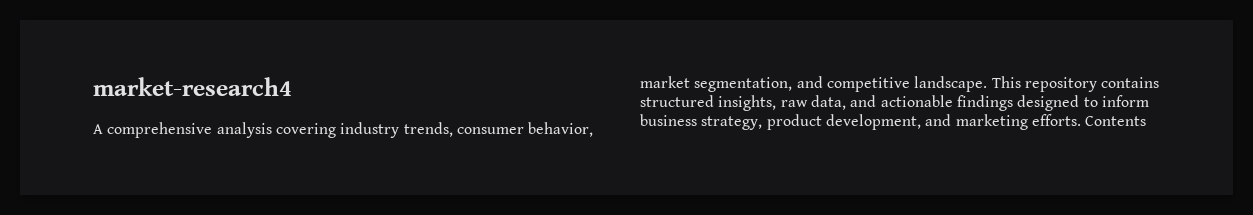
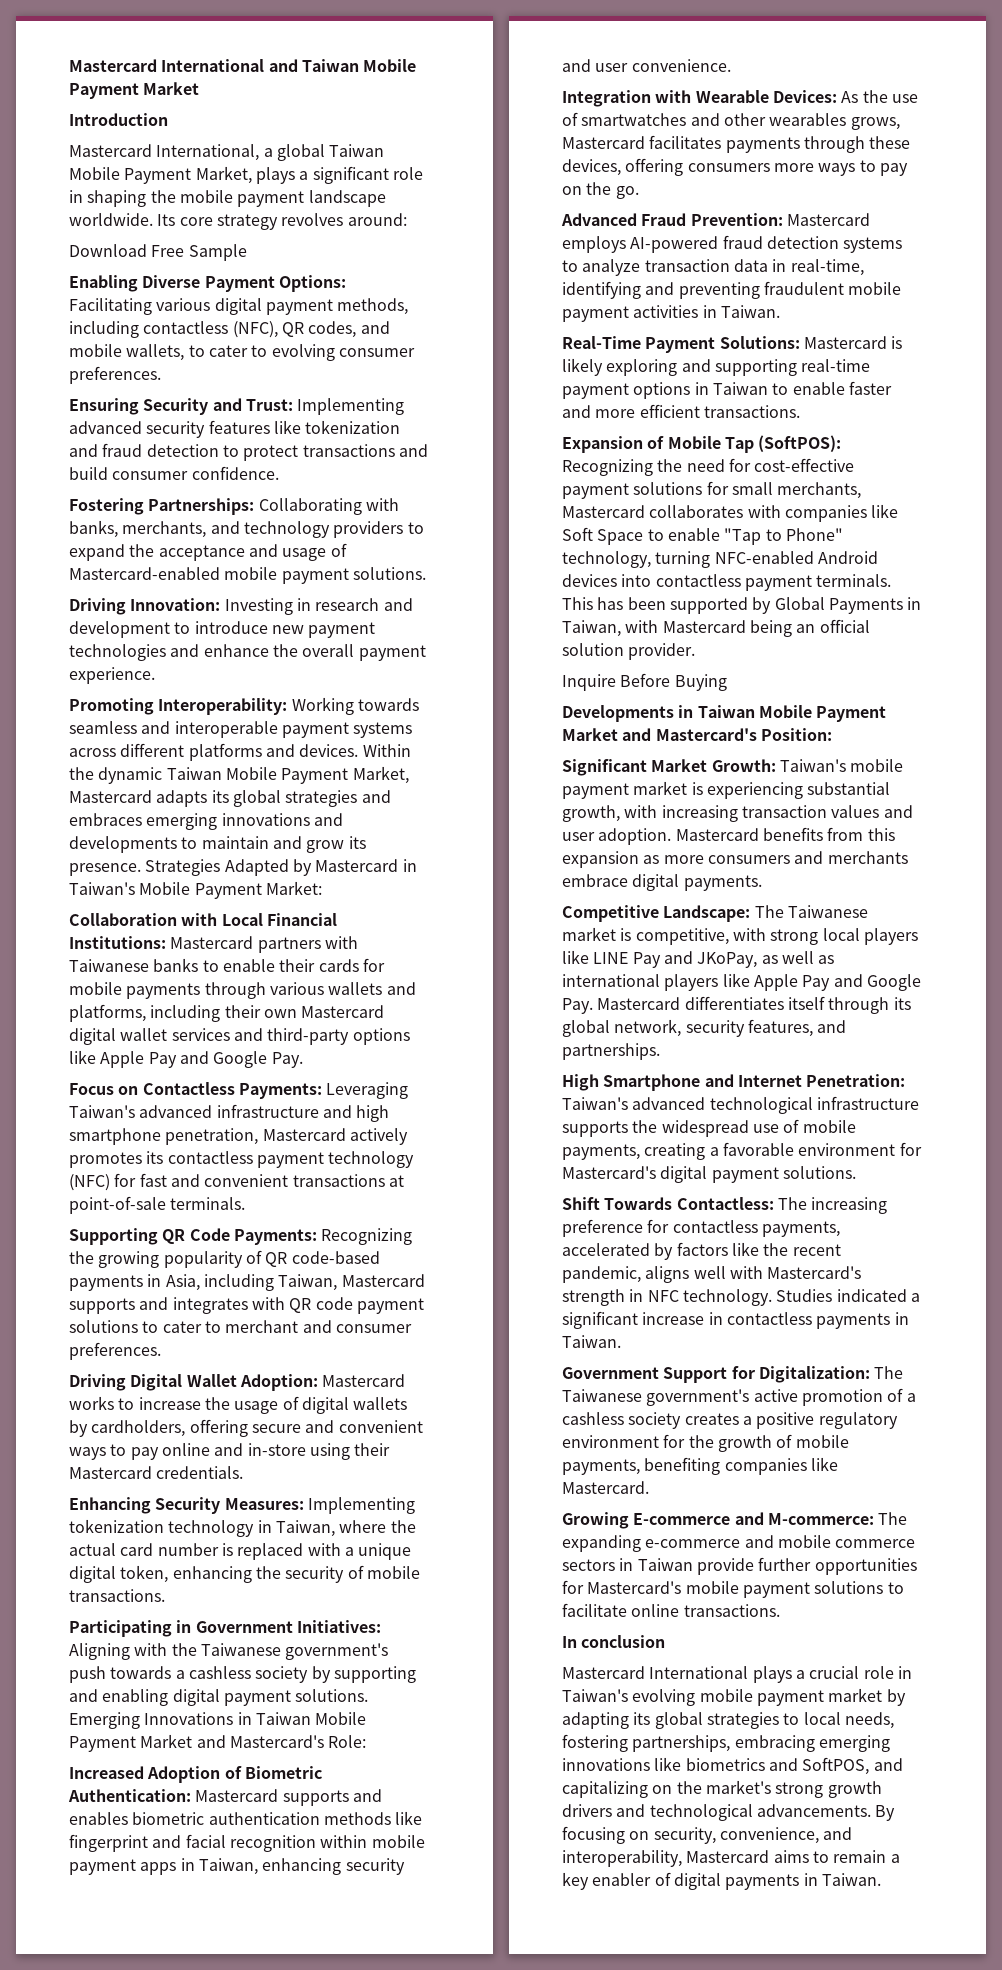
[93,77,292,96] [93,122,594,138] [640,76,1160,92] [640,95,1149,111] [640,114,1147,130] market-research4 // A comprehensive analysis covering industry trends, consumer behavior, market segmentation, and competitive landscape. This repository contains structured insights, raw data, and actionable findings designed to inform business strategy, product development, and marketing efforts. Contents -> [69,59,417,72] [69,82,200,99] [69,113,168,126] [69,144,385,161] [69,166,423,184] [69,190,386,207] [69,213,407,230] [69,244,247,261] [69,275,346,292] [69,298,409,315] [69,321,390,338] [69,344,415,361] [69,366,161,384] [69,398,405,415] [69,420,401,438] [69,443,428,461] [69,466,279,480] [69,498,399,515] [69,520,424,538] [69,543,347,561] [69,567,426,584] [69,598,413,615] [69,621,376,638] [69,644,426,661] [69,667,155,684] [69,697,419,715] [69,721,413,738] [69,743,411,761] [69,766,409,784] [69,790,391,807] [69,813,343,830] [69,836,366,853] [69,859,417,876] [69,881,322,899] [69,913,337,926] [69,936,358,953] [69,958,385,972] [69,982,416,999] [69,1004,385,1022] [69,1028,410,1045] [69,1050,303,1068] [69,1082,409,1099] [69,1104,390,1122] [69,1128,408,1145] [69,1151,415,1168] [69,1173,404,1191] [69,1196,246,1214] [69,1228,413,1245] [69,1250,380,1268] [69,1274,425,1291] [69,1297,424,1314] [69,1320,412,1333] [69,1342,161,1360] [69,1374,406,1391] [69,1396,408,1414] [69,1419,423,1437] [69,1443,391,1460] [69,1466,244,1479] [69,1497,415,1514] [69,1519,416,1537] [69,1543,412,1560] [69,1565,420,1583] [69,1589,165,1602] [69,1620,381,1637] [69,1643,389,1660] [69,1666,416,1683] [69,1689,369,1706] [69,1712,367,1729] [69,1734,367,1752] [69,1766,322,1783] [68,1789,382,1806] [69,1811,423,1825] [69,1834,425,1852] [69,1858,405,1875] [562,59,731,72] [562,90,918,107] [562,112,900,130] [562,135,911,153] [562,158,908,176] [562,182,639,199] [561,213,870,226] [562,235,903,253] [562,259,864,276] [562,281,902,299] [562,305,780,322] [562,336,903,353] [562,358,871,376] [562,381,892,399] [562,404,800,418] [562,435,842,453] [562,458,855,476] [562,481,862,499] [562,504,899,522] [562,527,843,545] [562,551,878,568] [562,574,892,591] [562,597,922,614] [562,619,870,637] [562,643,696,660] [562,673,727,691] [562,705,887,722] [562,728,832,741] [562,759,904,776] [562,781,891,799] [562,805,913,822] [562,827,895,845] [562,851,908,868] [562,874,762,891] [562,905,868,922] [562,927,918,945] [562,950,835,968] [562,973,921,991] [562,996,911,1014] [562,1019,847,1037] [562,1043,660,1060] [562,1074,906,1091] [562,1096,919,1114] [562,1119,856,1137] [562,1142,922,1160] [562,1166,856,1183] [562,1197,888,1214] [562,1219,840,1237] [562,1242,841,1260] [562,1266,862,1283] [562,1289,920,1306] [562,1311,909,1329] [562,1335,621,1348] [562,1366,904,1383] [562,1388,916,1406] [562,1412,898,1429] [562,1434,849,1452] [562,1457,838,1475] [562,1481,649,1494] [562,1512,908,1529] [562,1535,916,1552] [562,1557,917,1575] [562,1580,904,1598] [562,1603,780,1617] [562,1635,666,1648] [562,1666,912,1683] [562,1688,906,1706] [562,1712,894,1729] [562,1734,890,1752] [562,1757,903,1775] [562,1780,882,1798] [562,1804,896,1821] [562,1826,853,1844] [562,1850,900,1867] [562,1872,881,1890] Mastercard International and Taiwan Mobile Payment Market // Introduction // Mastercard International, a global Taiwan Mobile Payment Market, plays a significant role in shaping the mobile payment landscape worldwide. Its core strategy revolves around: // Download Free Sample // Enabling Diverse Payment Options: Facilitating various digital payment methods, including contactless (NFC), QR codes, and mobile wallets, to cater to evolving consumer preferences. // Ensuring Security and Trust: Implementing advanced security features like tokenization and fraud detection to protect transactions and build consumer confidence. // Fostering Partnerships: Collaborating with banks, merchants, and technology providers to expand the acceptance and usage of Mastercard-enabled mobile payment solutions. // Driving Innovation: Investing in research and development to introduce new payment technologies and enhance the overall payment experience. // Promoting Interoperability: Working towards seamless and interoperable payment systems across different platforms and devices. Within the dynamic Taiwan Mobile Payment Market, Mastercard adapts its global strategies and embraces emerging innovations and developments to maintain and grow its presence. Strategies Adapted by Mastercard in Taiwan's Mobile Payment Market: // Collaboration with Local Financial Institutions: Mastercard partners with Taiwanese banks to enable their cards for mobile payments through various wallets and platforms, including their own Mastercard digital wallet services and third-party options like Apple Pay and Google Pay. // Focus on Contactless Payments: Leveraging Taiwan's advanced infrastructure and high smartphone penetration, Mastercard actively promotes its contactless payment technology (NFC) for fast and convenient transactions at point-of-sale terminals. // Supporting QR Code Payments: Recognizing the growing popularity of QR code-based payments in Asia, including Taiwan, Mastercard supports and integrates with QR code payment solutions to cater to merchant and consumer preferences. // Driving Digital Wallet Adoption: Mastercard works to increase the usage of digital wallets by cardholders, offering secure and convenient ways to pay online and in-store using their Mastercard credentials. // Enhancing Security Measures: Implementing tokenization technology in Taiwan, where the actual card number is replaced with a unique digital token, enhancing the security of mobile transactions. // Participating in Government Initiatives: Aligning with the Taiwanese government's push towards a cashless society by supporting and enabling digital payment solutions. Emerging Innovations in Taiwan Mobile Payment Market and Mastercard's Role: // Increased Adoption of Biometric Authentication: Mastercard supports and enables biometric authentication methods like fingerprint and facial recognition within mobile payment apps in Taiwan, enhancing security and user convenience. // Integration with Wearable Devices: As the use of smartwatches and other wearables grows, Mastercard facilitates payments through these devices, offering consumers more ways to pay on the go. // Advanced Fraud Prevention: Mastercard employs AI-powered fraud detection systems to analyze transaction data in real-time, identifying and preventing fraudulent mobile payment activities in Taiwan. // Real-Time Payment Solutions: Mastercard is likely exploring and supporting real-time payment options in Taiwan to enable faster and more efficient transactions. // Expansion of Mobile Tap (SoftPOS): Recognizing the need for cost-effective payment solutions for small merchants, Mastercard collaborates with companies like Soft Space to enable "Tap to Phone" technology, turning NFC-enabled Android devices into contactless payment terminals. This has been supported by Global Payments in Taiwan, with Mastercard being an official solution provider. // Inquire Before Buying // Developments in Taiwan Mobile Payment Market and Mastercard's Position: // Significant Market Growth: Taiwan's mobile payment market is experiencing substantial growth, with increasing transaction values and user adoption. Mastercard benefits from this expansion as more consumers and merchants embrace digital payments. // Competitive Landscape: The Taiwanese market is competitive, with strong local players like LINE Pay and JKoPay, as well as international players like Apple Pay and Google Pay. Mastercard differentiates itself through its global network, security features, and partnerships. // High Smartphone and Internet Penetration: Taiwan's advanced technological infrastructure supports the widespread use of mobile payments, creating a favorable environment for Mastercard's digital payment solutions. // Shift Towards Contactless: The increasing preference for contactless payments, accelerated by factors like the recent pandemic, aligns well with Mastercard's strength in NFC technology. Studies indicated a significant increase in contactless payments in Taiwan. // Government Support for Digitalization: The Taiwanese government's active promotion of a cashless society creates a positive regulatory environment for the growth of mobile payments, benefiting companies like Mastercard. // Growing E-commerce and M-commerce: The expanding e-commerce and mobile commerce sectors in Taiwan provide further opportunities for Mastercard's mobile payment solutions to facilitate online transactions. // In conclusion // Mastercard International plays a crucial role in Taiwan's evolving mobile payment market by adapting its global strategies to local needs, fostering partnerships, embracing emerging innovations like biometrics and SoftPOS, and capitalizing on the market's strong growth drivers and technological advancements. By focusing on security, convenience, and interoperability, Mastercard aims to remain a key enabler of digital payments in Taiwan.

